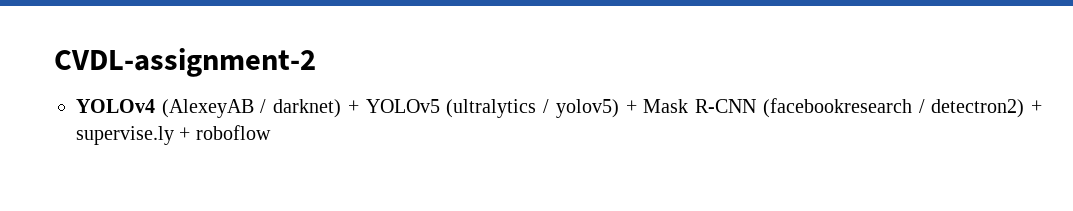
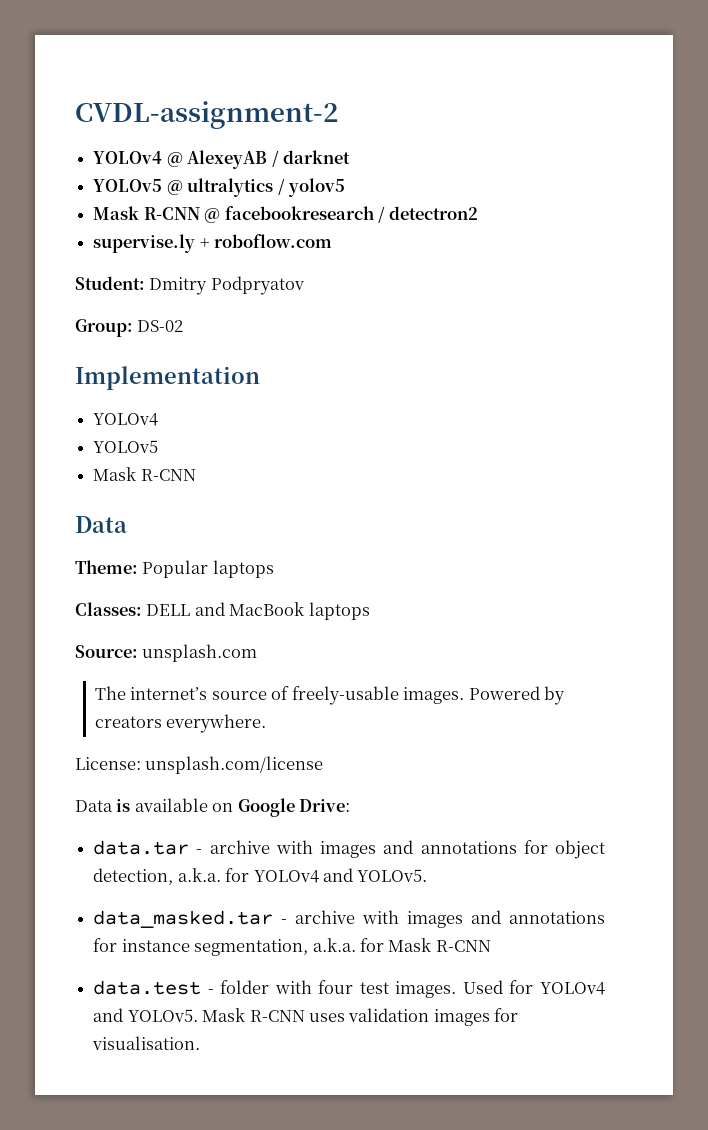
[161,98,1043,118] [76,125,271,145] (AlexeyAB / darknet) + YOLOv5 (ultralytics / yolov5) + Mask R-CNN (facebookresearch / detectron2) + supervise.ly + roboflow -> [166,150,350,169] [93,178,345,197] [93,206,479,223] [93,234,333,253] [75,276,304,295] [75,319,184,337] [75,366,260,390] [93,413,159,426] [93,440,159,453] [93,467,196,481] [75,516,127,533] [75,560,274,578] [75,602,370,620] [75,644,258,662] [94,686,566,705] [94,714,267,733] [75,756,324,774] [75,798,351,817] [93,840,605,859] [93,868,428,885] [93,910,606,928] [93,938,491,956] [93,980,605,998] [93,1008,519,1026] [92,1036,201,1050] @ AlexeyAB / darknet // YOLOv5 @ ultralytics / yolov5 // Mask R-CNN @ facebookresearch / detectron2 // supervise.ly + roboflow.com // Student: Dmitry Podpryatov // Group: DS-02 // Implementation // YOLOv4 // YOLOv5 // Mask R-CNN // Data // Theme: Popular laptops // Classes: DELL and MacBook laptops // Source: unsplash.com // The internet’s source of freely-usable images. Powered by creators everywhere. // License: unsplash.com/license // Data is available on Google Drive: // data.tar - archive with images and annotations for object detection, a.k.a. for YOLOv4 and YOLOv5. // data_masked.tar - archive with images and annotations for instance segmentation, a.k.a. for Mask R-CNN // data.test - folder with four test images. Used for YOLOv4 and YOLOv5. Mask R-CNN uses validation images for visualisation.

